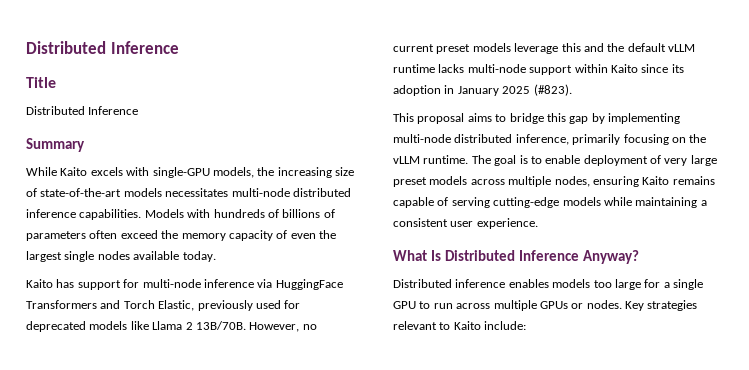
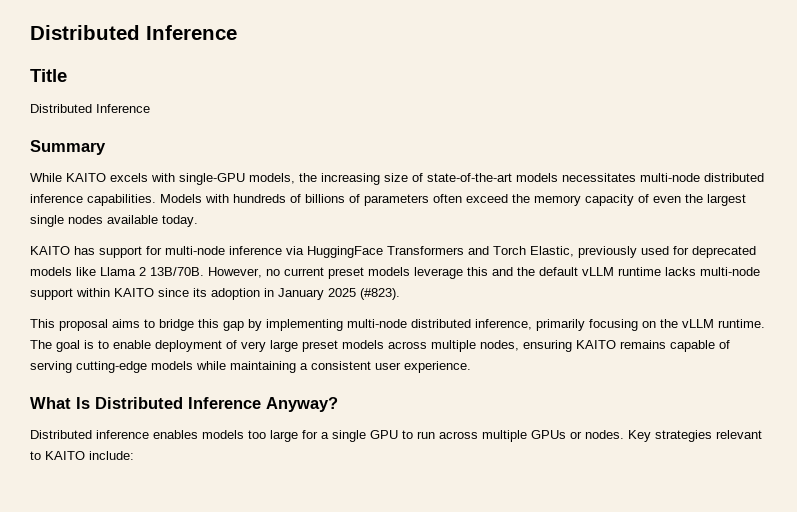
[60,167,88,176] Kaito -> [66,173,106,182] KAITO
[26,279,53,288] Kaito -> [30,246,70,255] KAITO
[610,64,638,73] Kaito -> [114,288,154,297] KAITO
[642,176,670,185] Kaito -> [576,340,616,349] KAITO
[453,321,481,330] Kaito -> [45,451,85,460] KAITO

